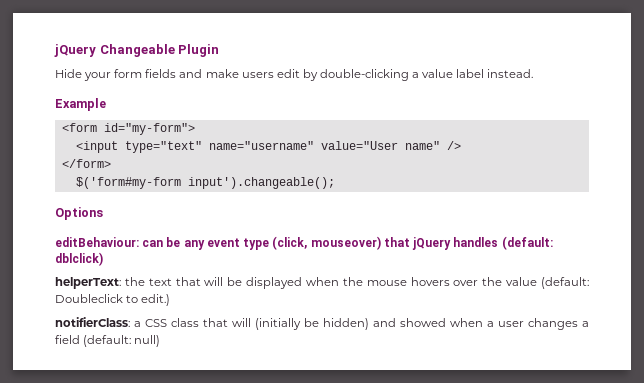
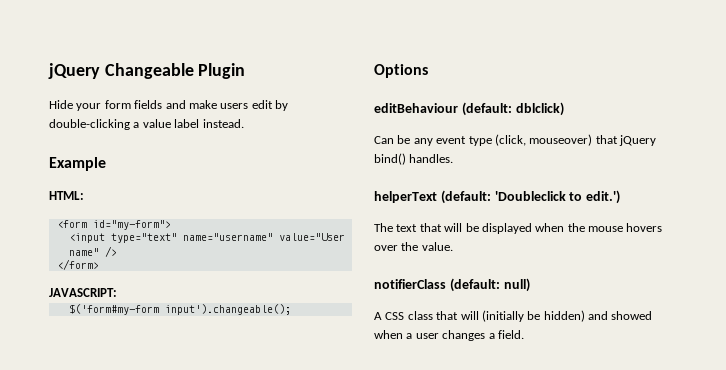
(106, 104) none -> [49,191,84,200] // HTML:
(111, 163) none -> [49,288,117,297] // JAVASCRIPT:
[55,237,164,247] editBehaviour: can -> [374,102,564,116] [374,136,394,144] editBehaviour (default: dblclick) // Can
[453,236,553,250] [55,252,103,266] [55,277,145,289] handles (default: dblclick) // helperText: the -> [374,153,454,165] [374,190,621,204] [374,223,393,232] bind() handles. // helperText (default: 'Doubleclick to edit.') // The
[506,277,589,289] [55,294,171,306] [55,317,141,327] value (default: Doubleclick to edit.) // notifierClass: a -> [421,242,453,251] [374,278,530,292] [374,312,382,320] value. // notifierClass (default: null) // A
[55,335,161,347] field (default: null) -> [497,330,524,339] field.

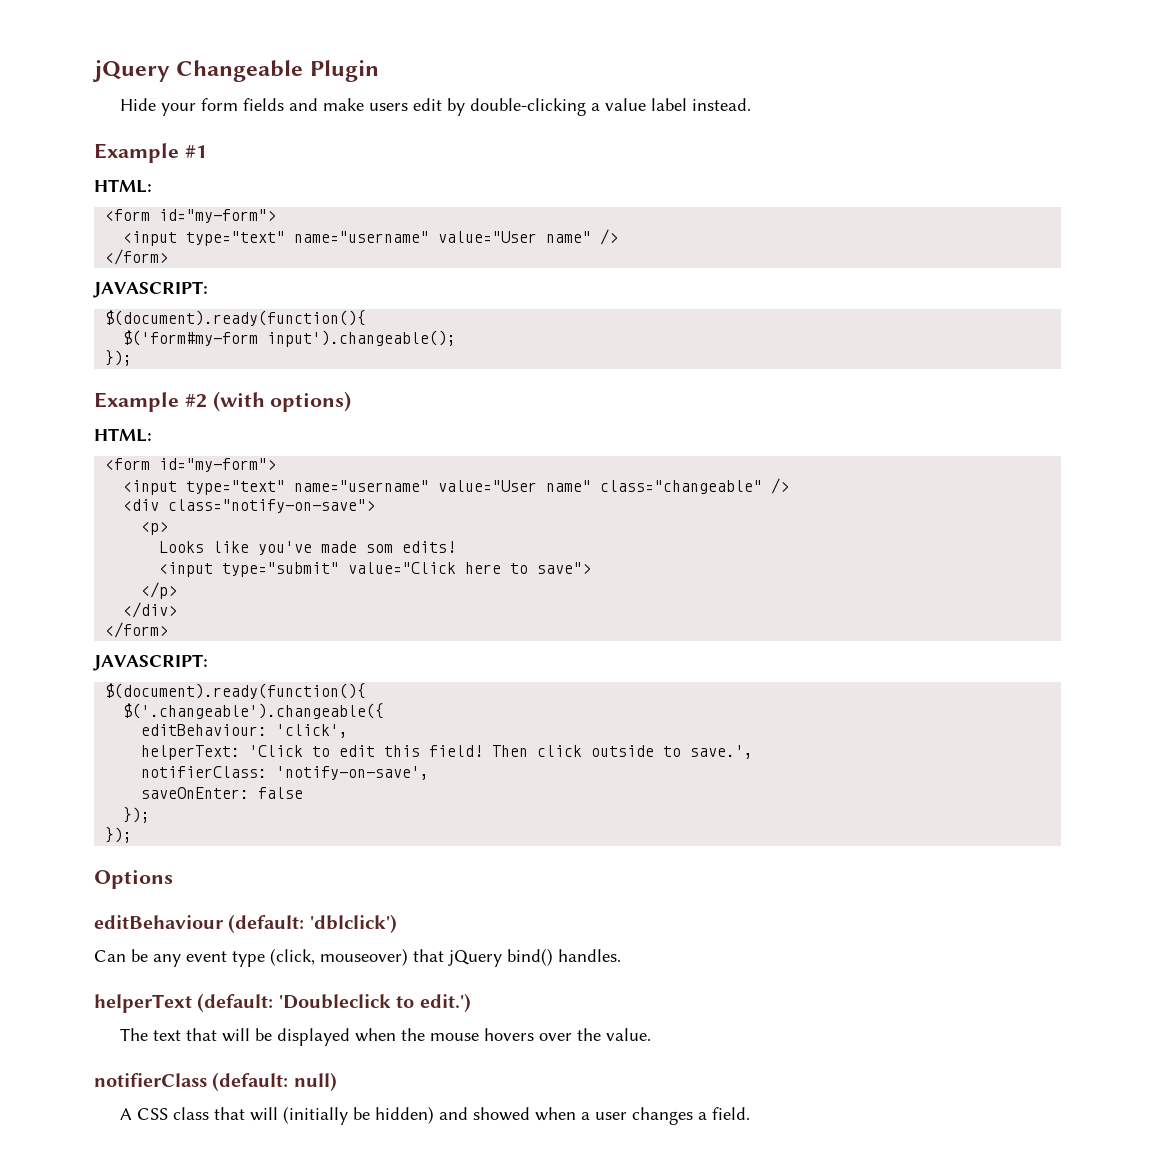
(106, 164) none -> [184,145,207,158] #1
(117, 292) none -> [105,310,367,326] // $(document).ready(function(){
(291, 309) none -> [105,350,133,366] [94,391,352,412] [94,428,152,442] [105,458,277,472] [123,478,790,495] [123,499,376,513] [141,522,169,535] [159,541,457,555] [159,562,592,577] [141,582,178,599] [123,602,178,618] [105,622,169,638] [93,654,208,671] [105,683,367,699] [123,703,385,719] [141,724,349,738] [141,745,754,760] [141,766,430,780] [141,787,304,799] [123,807,151,823] [105,827,133,843] // }); // Example #2 (with options) // HTML: // <form id="my-form"> // <input type="text" name="username" value="User name" class="changeable" /> // <div class="notify-on-save"> // <p> // Looks like you've made som edits! // <input type="submit" value="Click here to save"> // </p> // </div> // </form> // JAVASCRIPT: // $(document).ready(function(){ // $('.changeable').changeable({ // editBehaviour: 'click', // helperText: 'Click to edit this field! Then click outside to save.', // notifierClass: 'notify-on-save', // saveOnEnter: false // }); // });
[515,102,564,116] dblclick) -> [309,914,397,934] 'dblclick')

